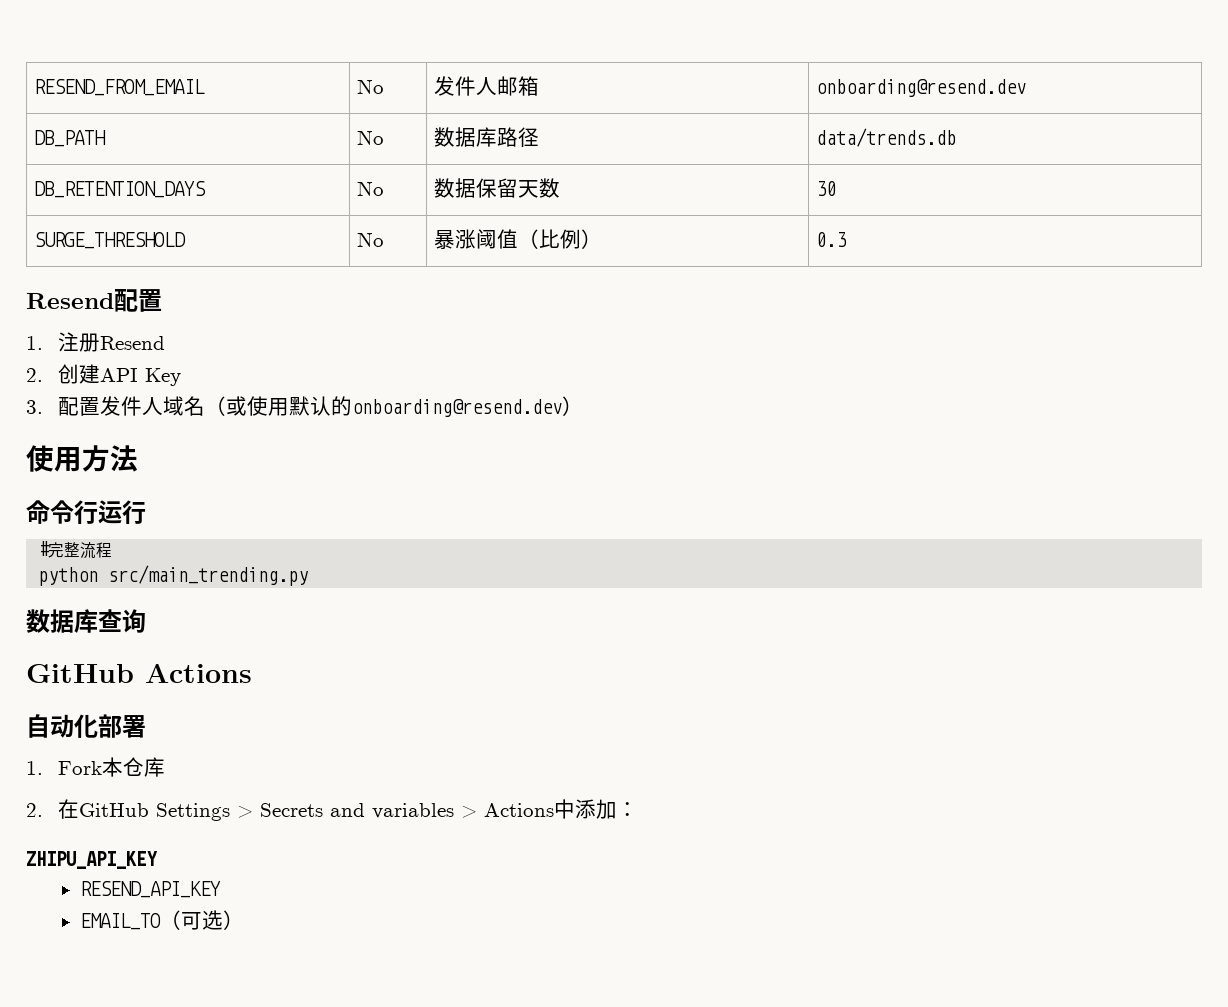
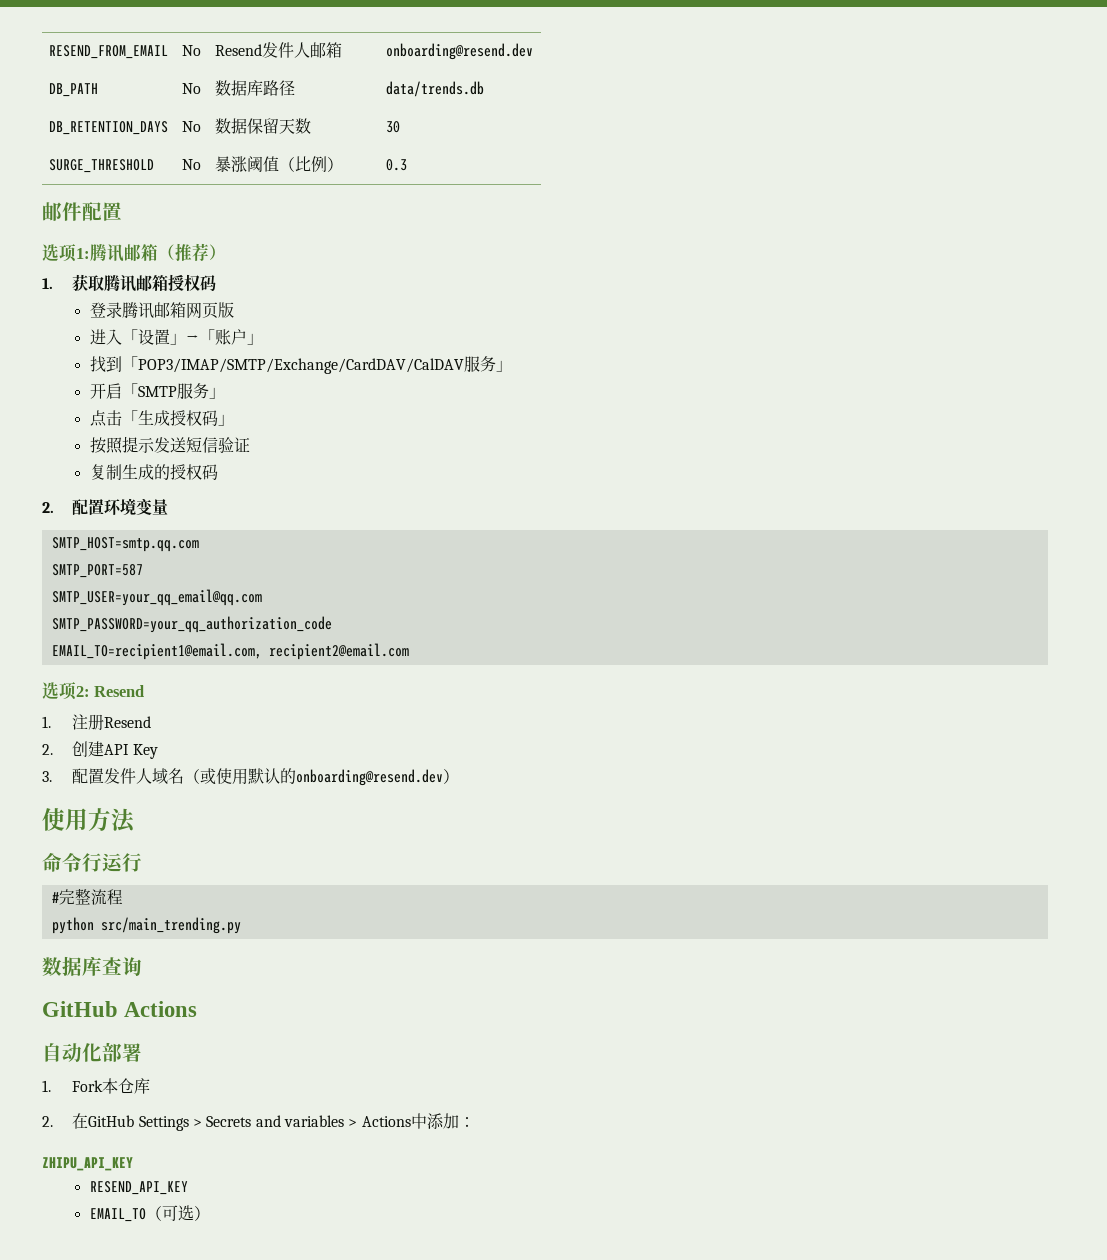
(385, 86) none -> [214,44,262,56] Resend
[26,289,162,312] Resend配置 -> [42,202,122,221] [42,243,226,262] [42,274,217,292] [89,302,234,319] [89,329,263,345] [89,356,512,374] [89,383,225,399] [89,410,234,427] [89,436,250,454] [89,464,218,480] [42,498,169,516] [51,537,199,552] [51,564,143,578] [51,589,262,606] [51,616,332,633] [51,643,409,660] [42,682,145,700] 邮件配置 // 选项1:腾讯邮箱（推荐） // 1.获取腾讯邮箱授权码 // 登录腾讯邮箱网页版 // 进入「设置」→「账户」 // 找到「POP3/IMAP/SMTP/Exchange/CardDAV/CalDAV服务」 // 开启「SMTP服务」 // 点击「生成授权码」 // 按照提示发送短信验证 // 复制生成的授权码 // 2.配置环境变量 // SMTP_HOST=smtp.qq.com // SMTP_PORT=587 // SMTP_USER=your_qq_email@qq.com // SMTP_PASSWORD=your_qq_authorization_code // EMAIL_TO=recipient1@email.com, recipient2@email.com // 选项2: Resend

